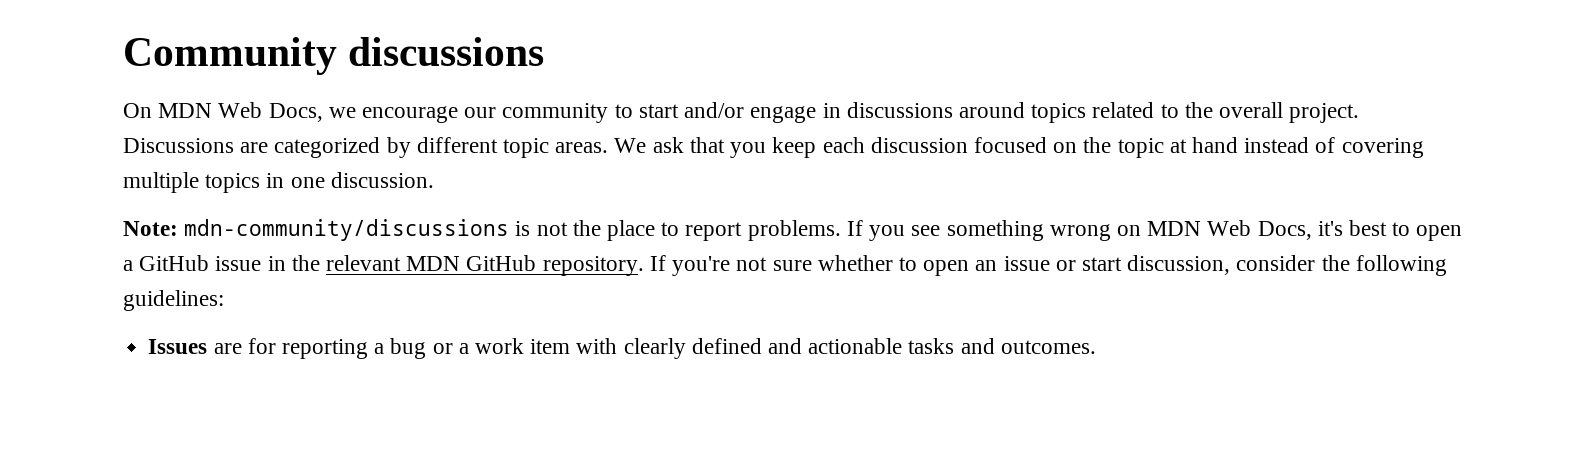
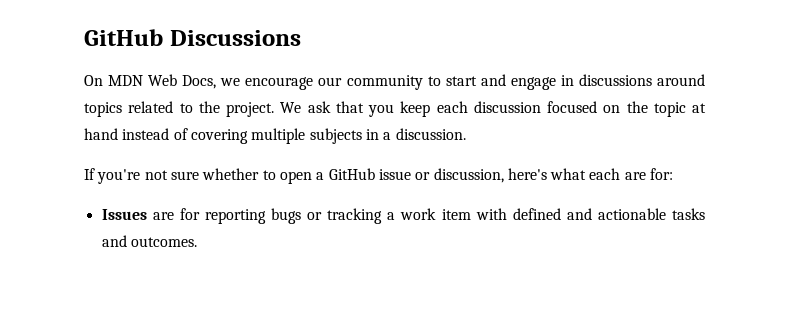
[123,37,545,75] Community discussions -> [84,29,301,46] GitHub Discussions
[684,102,745,118] and/or -> [480,74,506,86] and
[1218,102,1360,123] [123,137,609,158] overall project. Discussions are categorized by different topic areas. -> [226,102,274,117] project.
[205,172,434,193] [123,219,1463,241] [123,255,644,276] topics in one discussion. // Note: mdn-community/discussions is not the place to report problems. If you see something wrong on MDN Web Docs, it's best to open a GitHub issue in the relevant MDN GitHub repository. -> [309,128,466,144] subjects in a discussion. //
[975,255,1447,276] [123,290,224,311] an issue or start discussion, consider the following guidelines: -> [316,168,674,183] a GitHub issue or discussion, here's what each are for:
[374,338,453,359] a bug or -> [271,208,383,224] bugs or tracking
[623,338,686,359] clearly -> (507, 214) none

